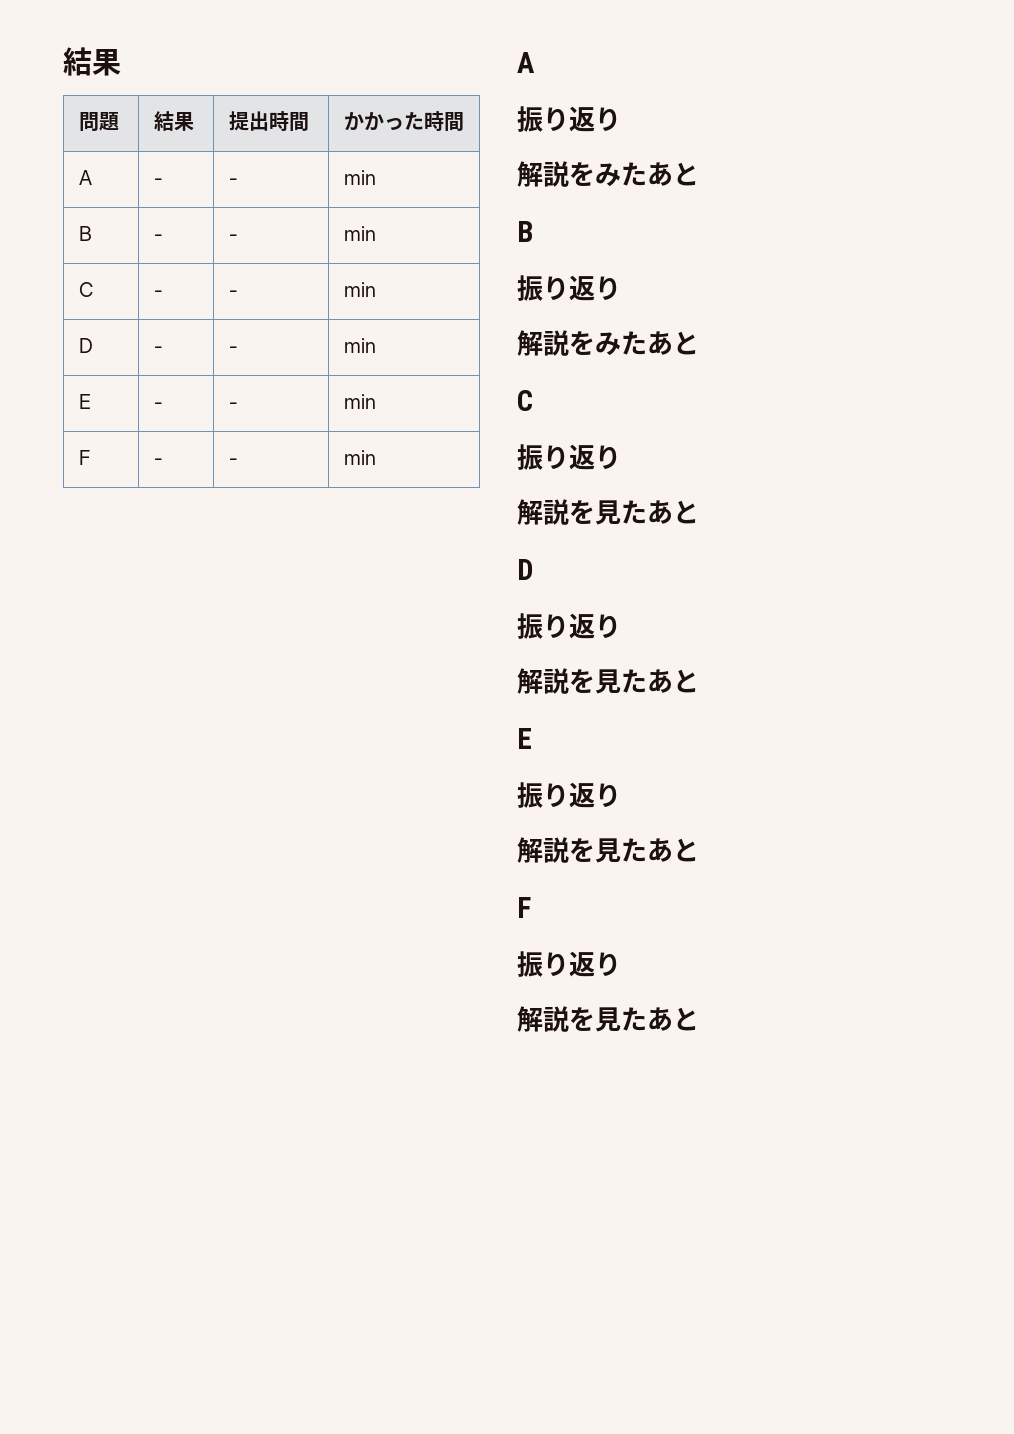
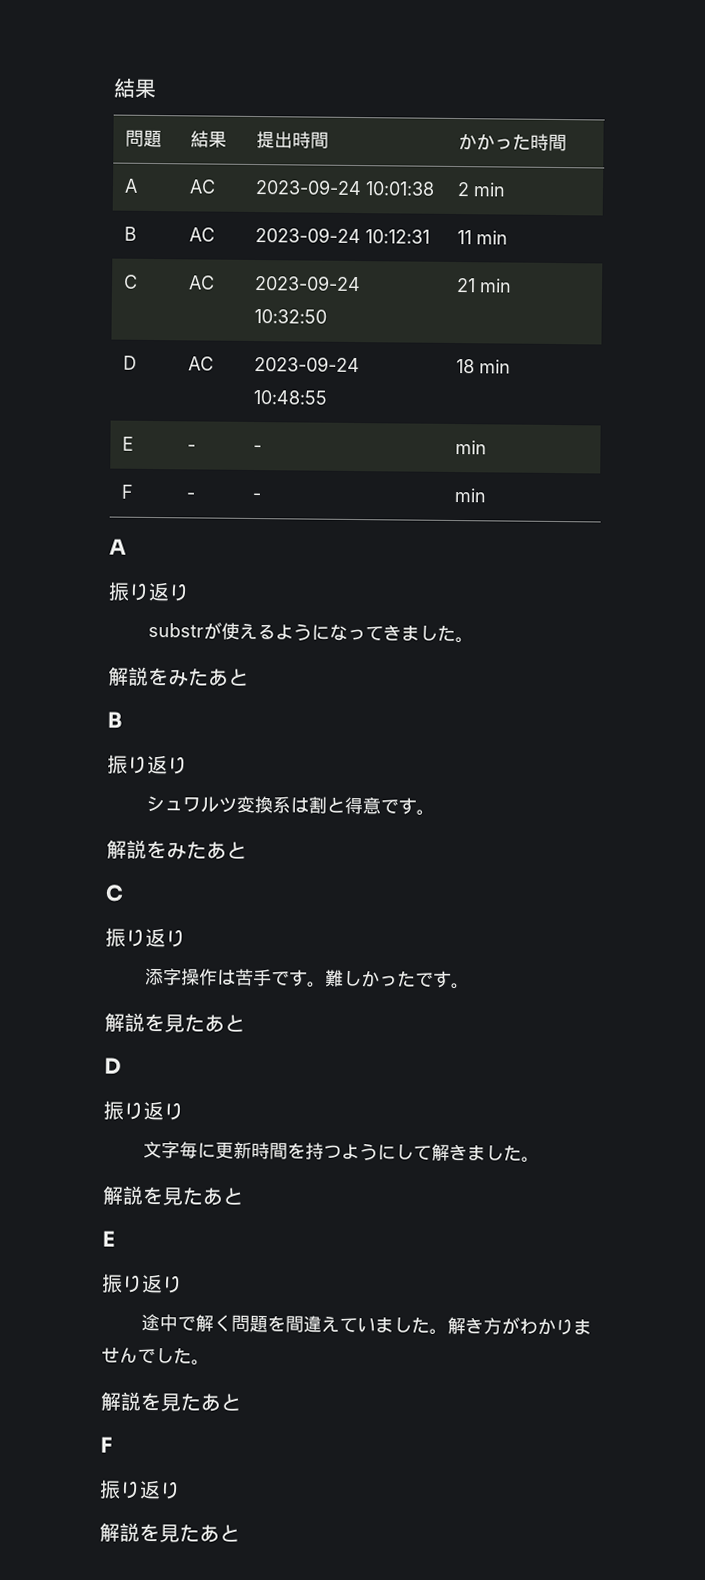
[153,178,163,185] [228,178,238,185] [343,170,376,185] [78,226,92,241] [153,234,163,241] [228,234,238,241] [343,226,376,241] [78,282,93,297] [153,290,163,297] [228,290,238,297] [343,282,376,297] [78,338,93,353] [153,346,163,353] [228,346,238,353] - | - | min // B | - | - | min // C | - | - | min // D | - | - | -> [188,179,216,194] [254,179,435,196] [456,182,506,197] [123,226,137,241] [188,227,215,242] [254,226,430,244] [456,230,508,245] [122,274,138,289] [187,275,215,290] [253,274,361,292] [253,308,327,324] [455,278,512,293] [122,355,137,370] [187,356,214,371] [253,355,360,373] [252,389,327,405] [455,359,475,374] AC | 2023-09-24 10:01:38 | 2 min // B | AC | 2023-09-24 10:12:31 | 11 min // C | AC | 2023-09-24 10:32:50 | 21 min // D | AC | 2023-09-24 10:48:55 | 18
(621, 119) none -> [148,621,475,644] // substrが使えるようになってきました。
(621, 288) none -> [146,795,436,816] // シュワルツ変換系は割と得意です。
(621, 457) none -> [145,967,471,990] // 添字操作は苦手です。難しかったです。
(621, 626) none -> [143,1140,541,1163] // 文字毎に更新時間を持つようにして解きました。
(621, 795) none -> [141,1313,593,1336] [101,1347,210,1366] // 途中で解く問題を間違えていました。解き方がわかりませんでした。

